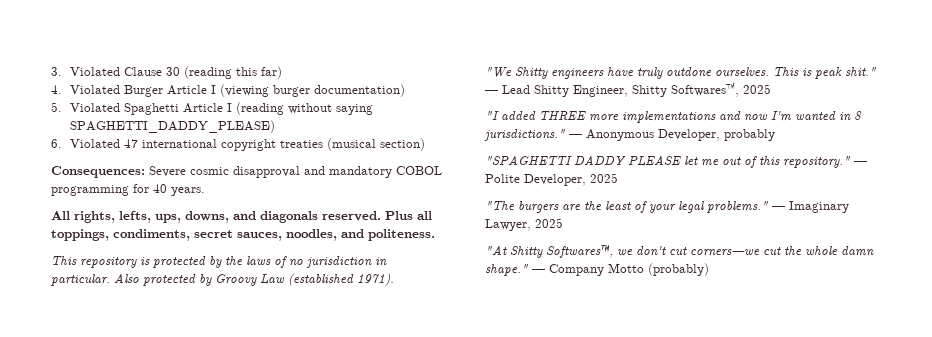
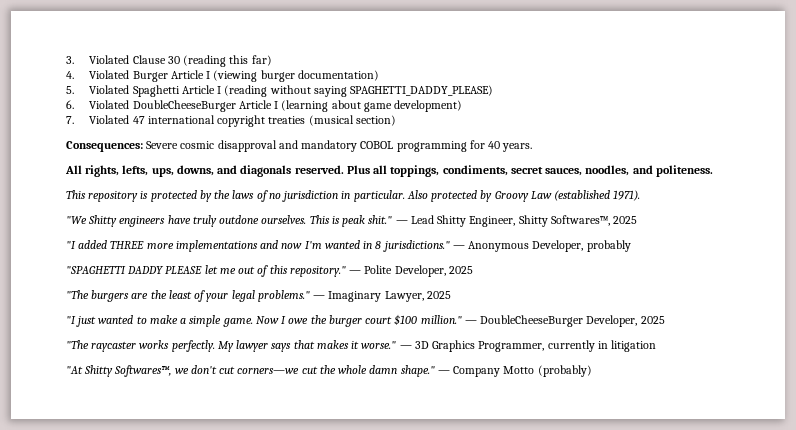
(120, 143) none -> [132,100,463,112] [66,115,130,124] DoubleCheeseBurger Article I (learning about game development) // 7. Violated
(563, 223) none -> [66,314,665,327] [66,340,657,352] // "I just wanted to make a simple game. Now I owe the burger court $100 million." — DoubleCheeseBurger Developer, 2025 // "The raycaster works perfectly. My lawyer says that makes it worse." — 3D Graphics Programmer, currently in litigation

